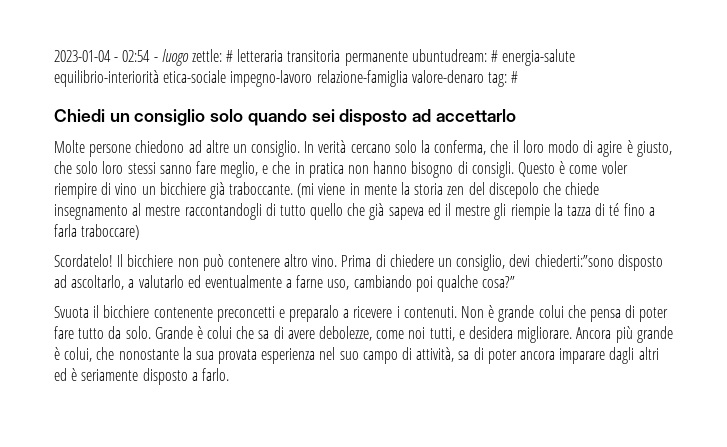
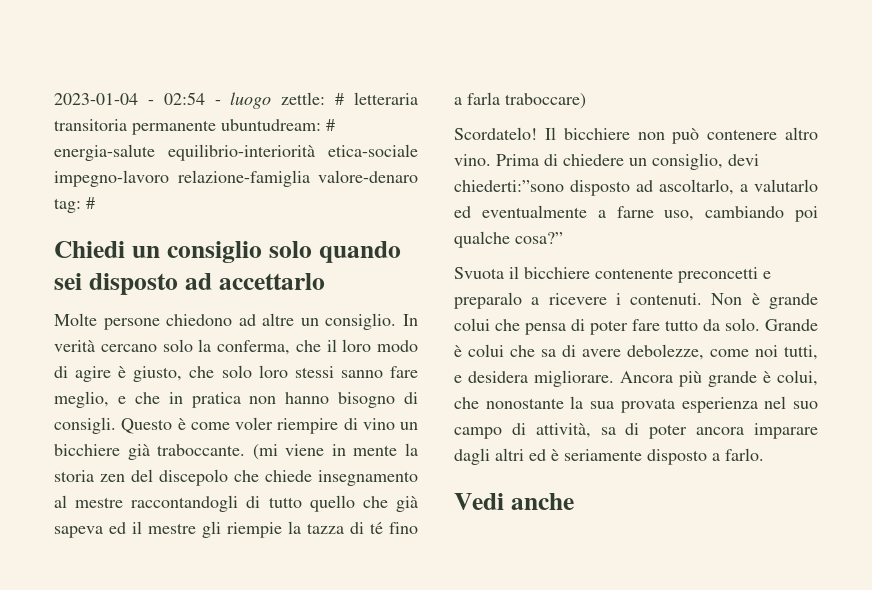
(229, 374) none -> [454,493,574,510] // Vedi anche

